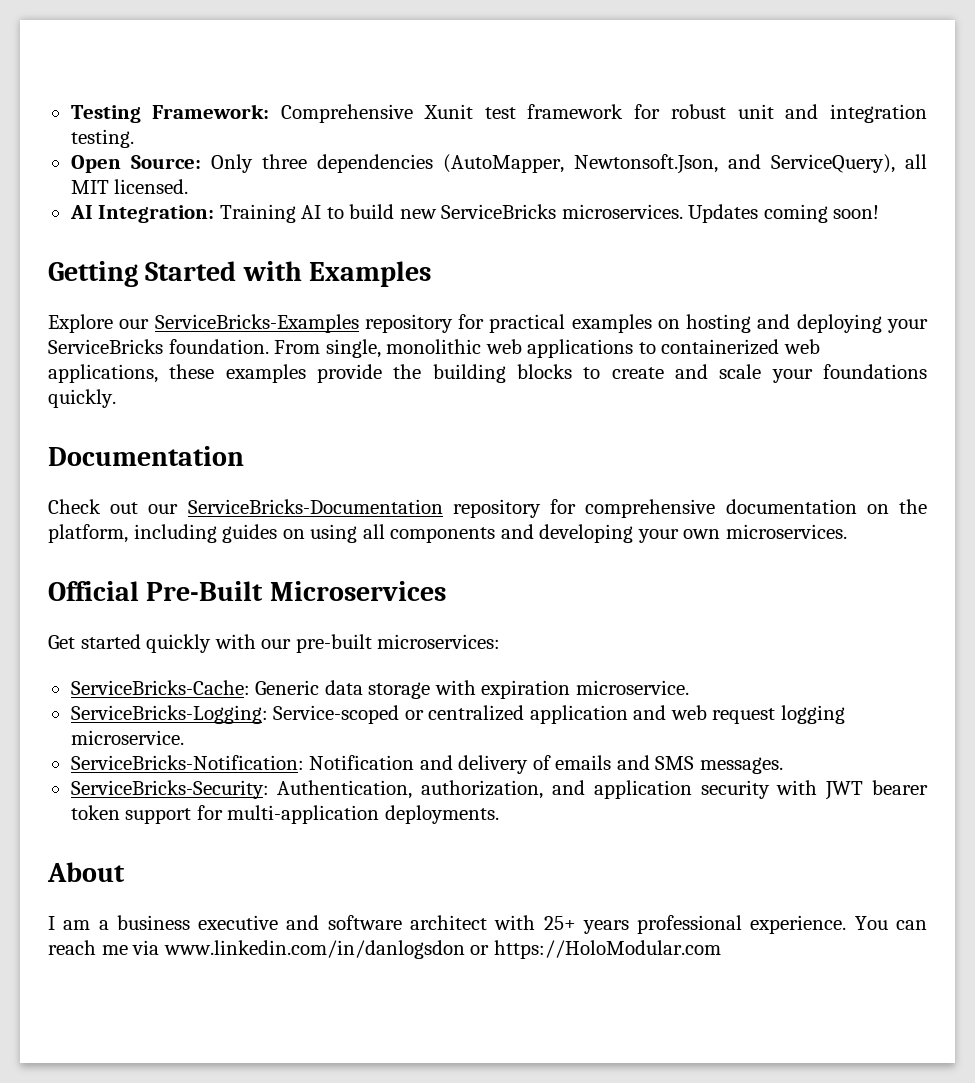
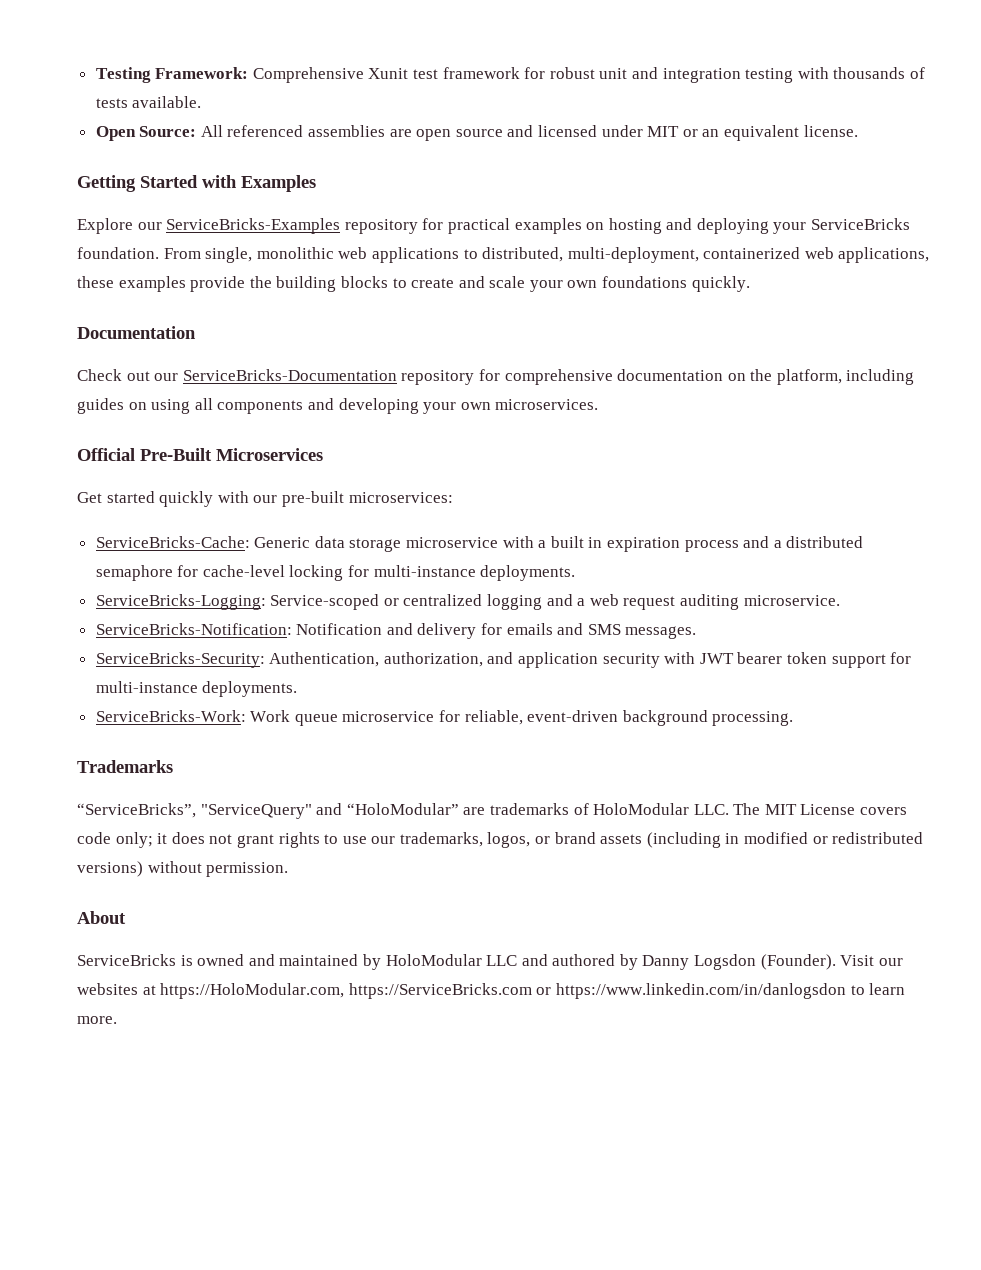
[70,129,134,148] [70,154,927,174] [70,179,189,194] [69,204,880,223] testing. // Open Source: Only three dependencies (AutoMapper, Newtonsoft.Json, and ServiceQuery), all MIT licensed. // AI Integration: Training AI to build new ServiceBricks microservices. Updates coming soon! -> [745,67,925,83] [95,96,202,108] [95,125,858,141] testing with thousands of tests available. // Open Source: All referenced assemblies are open source and licensed under MIT or an equivalent license.
(656, 348) none -> [482,247,699,263] distributed, multi-deployment,
(813, 376) none -> [567,280,598,288] own
[434,680,689,699] with expiration microservice. -> [406,536,864,552] [95,565,576,581] microservice with a built in expiration process and a distributed semaphore for cache-level locking for multi-instance deployments.
[529,705,667,724] application and -> [487,594,586,610] logging and a
[780,705,845,724] logging -> [680,594,740,610] auditing
[532,755,551,770] of -> [481,623,503,635] for
[227,805,499,824] [47,862,125,882] [48,915,928,934] [48,940,721,959] multi-application deployments. // About // I am a business executive and software architect with 25+ years professional experience. You can reach me via www.linkedin.com/in/danlogsdon or https://HoloModular.com -> [95,681,298,697] [95,710,794,726] [77,760,173,773] [77,803,908,819] [77,832,924,848] [77,861,289,877] [77,911,126,924] [77,954,903,970] [77,983,906,999] [77,1016,117,1024] multi-instance deployments. // ServiceBricks-Work: Work queue microservice for reliable, event-driven background processing. // Trademarks // “ServiceBricks”, "ServiceQuery" and “HoloModular” are trademarks of HoloModular LLC. The MIT License covers code only; it does not grant rights to use our trademarks, logos, or brand assets (including in modified or redistributed versions) without permission. // About // ServiceBricks is owned and maintained by HoloModular LLC and authored by Danny Logsdon (Founder). Visit our websites at https://HoloModular.com, https://ServiceBricks.com or https://www.linkedin.com/in/danlogsdon to learn more.

